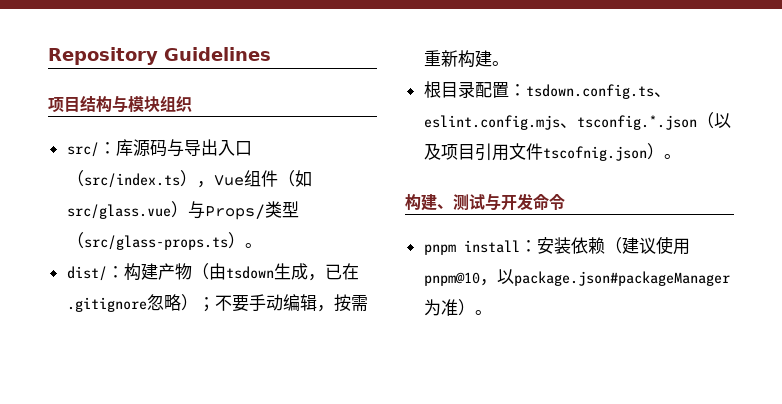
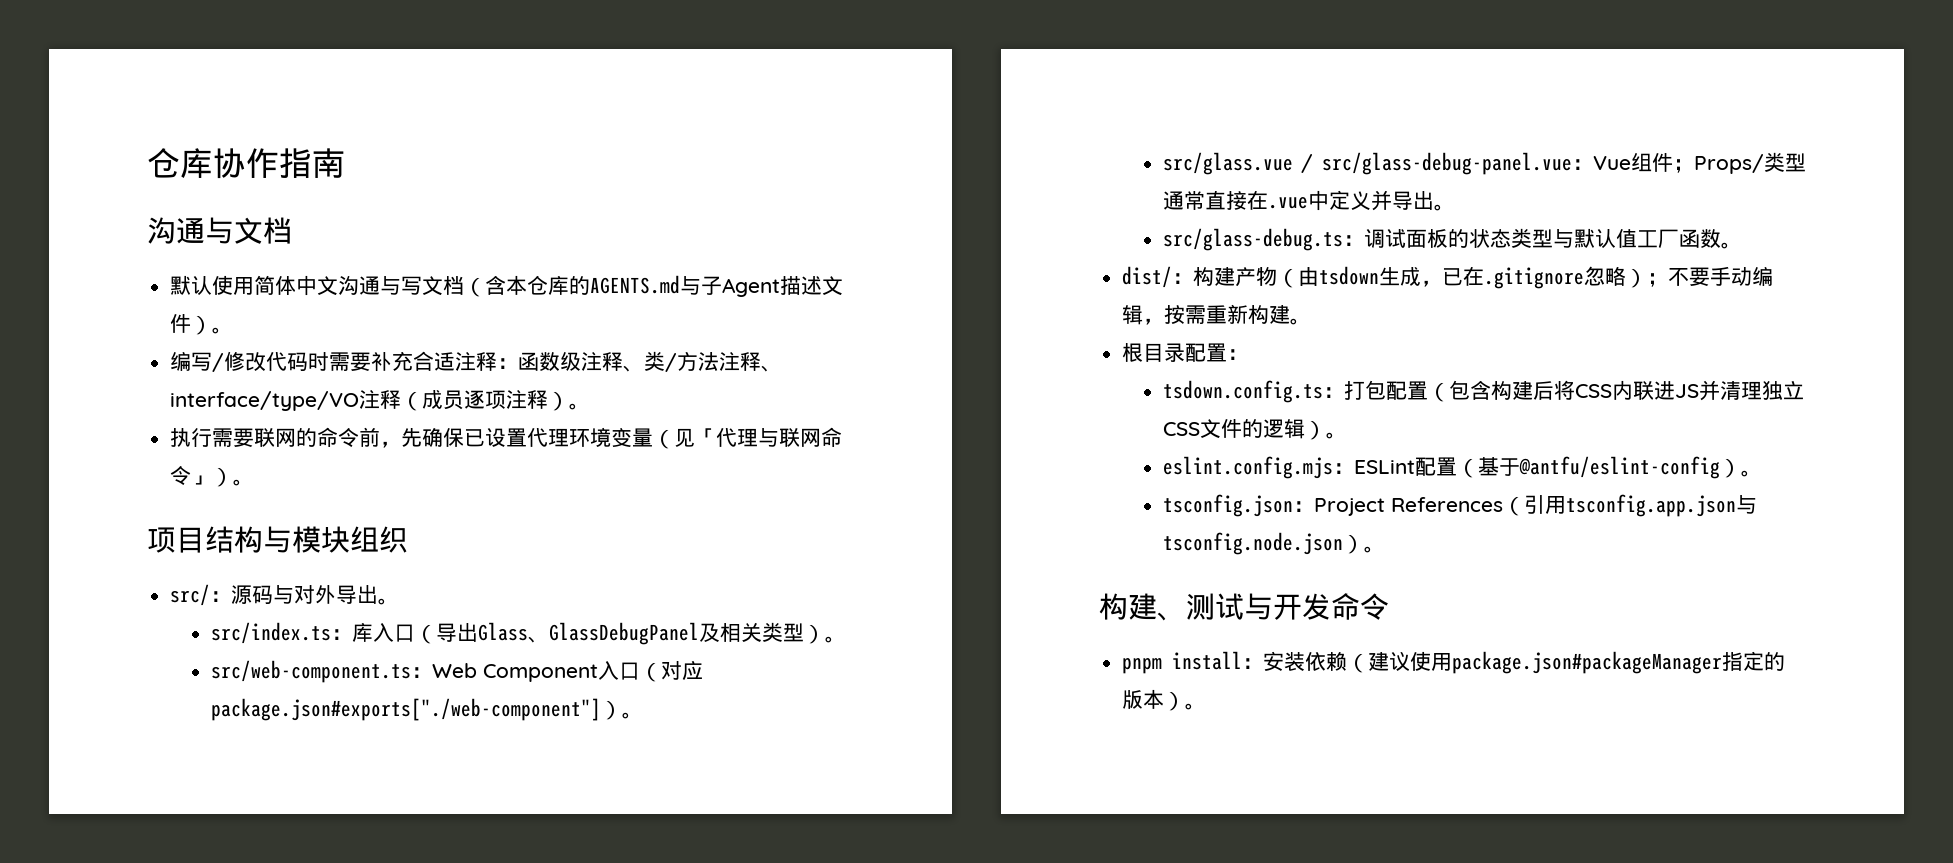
[48,47,271,65] Repository Guidelines -> [147,148,345,179] [147,217,292,244] [170,275,844,297] [170,314,234,335] [170,351,783,372] [170,390,591,411] [170,427,843,449] [170,465,255,487] 仓库协作指南 // 沟通与文档 // 默认使用简体中文沟通与写文档（含本仓库的AGENTS.md与子Agent描述文件）。 // 编写/修改代码时需要补充合适注释：函数级注释、类/方法注释、interface/type/VO注释（成员逐项注释）。 // 执行需要联网的命令前，先确保已设置代理环境变量（见「代理与联网命令」）。
[115,139,252,157] [66,170,312,188] [66,201,299,220] [66,232,245,250] 库源码与导出入口（src/index.ts），Vue组件（如src/glass.vue）与Props/类型（src/glass-props.ts） -> [231,585,400,605] [210,622,846,645] [210,660,703,683] [210,698,643,721] [1162,152,1806,175] [1162,190,1455,211] [1162,228,1721,251] 源码与对外导出。 // src/index.ts：库入口（导出Glass、GlassDebugPanel及相关类型）。 // src/web-component.ts：Web Component入口（对应package.json#exports["./web-component"]）。 // src/glass.vue / src/glass-debug-panel.vue：Vue组件；Props/类型通常直接在.vue中定义并导出。 // src/glass-debug.ts：调试面板的状态类型与默认值工厂函数
[525,84,671,99] [423,112,731,130] [423,143,647,161] tsdown.config.ts、eslint.config.mjs、tsconfig.*.json（以及项目引用文件tscofnig.json -> [1162,380,1804,403] [1162,419,1347,440] [1162,456,1762,479] [1162,494,1757,517] [1162,532,1343,555] // tsdown.config.ts：打包配置（包含构建后将CSS内联进JS并清理独立CSS文件的逻辑）。 // eslint.config.mjs：ESLint配置（基于@antfu/eslint-config）。 // tsconfig.json：Project References（引用tsconfig.app.json与tsconfig.node.json
[423,269,730,286] [423,299,458,316] pnpm@10，以package.json#packageManager为准 -> [1452,651,1786,674] [1122,689,1165,709] package.json#packageManager指定的版本

